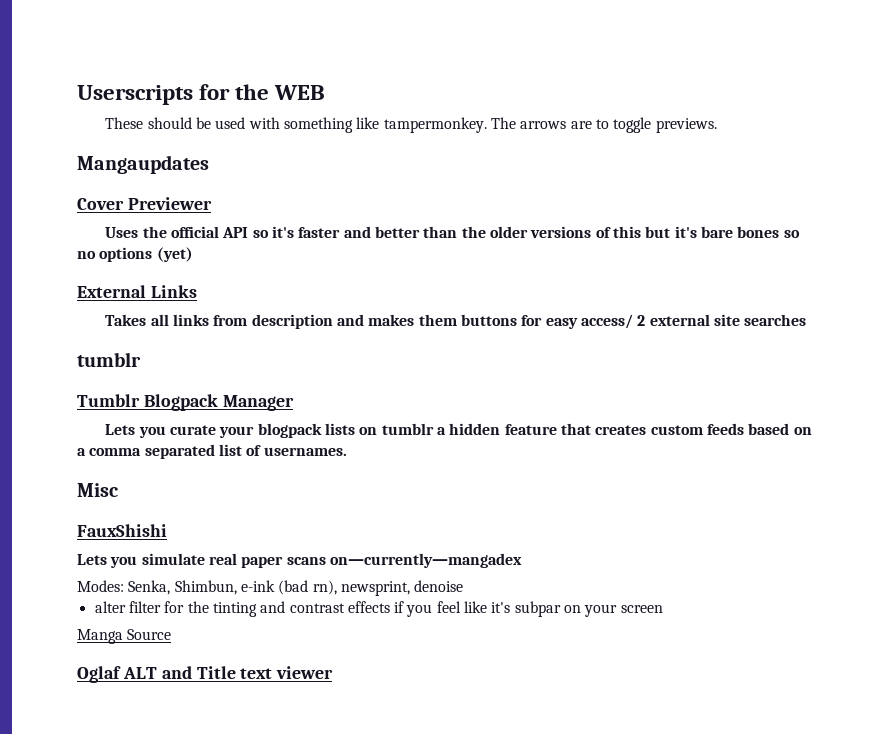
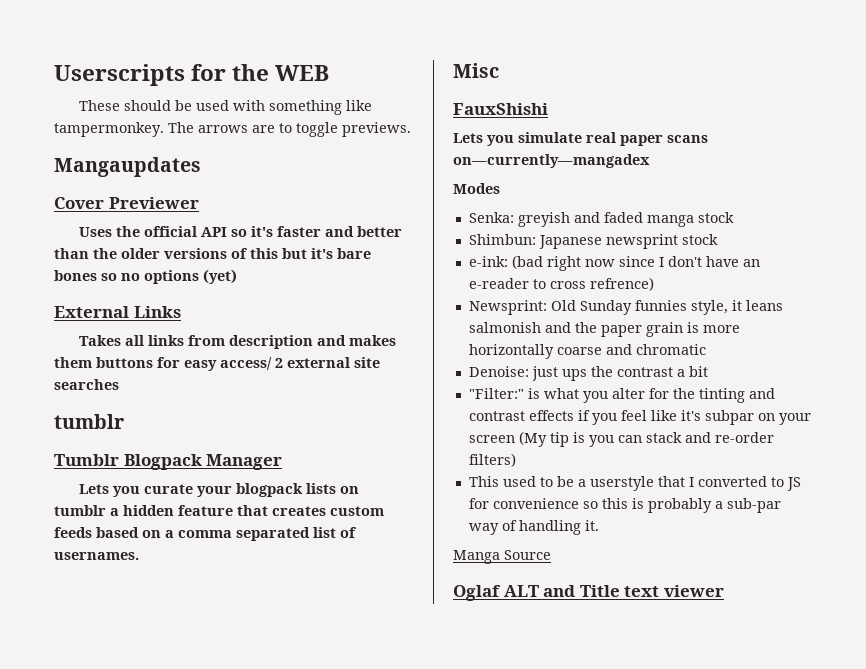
[77,580,464,596] [94,601,161,613] Modes: Senka, Shimbun, e-ink (bad rn), newsprint, denoise // alter filter -> [453,183,500,194] [468,212,734,227] [468,234,718,249] [468,255,760,271] [468,277,654,291] [468,300,783,315] [468,322,740,337] [468,344,706,359] [468,366,708,381] [468,388,645,403] Modes // Senka: greyish and faded manga stock // Shimbun: Japanese newsprint stock // e-ink: (bad right now since I don't have an e-reader to cross refrence) // Newsprint: Old Sunday funnies style, it leans salmonish and the paper grain is more horizontally coarse and chromatic // Denoise: just ups the contrast a bit // "Filter:" is what you alter
(663, 609) none -> [518,431,774,447] [468,453,516,467] [468,476,801,491] [468,498,781,513] [468,520,599,535] (My tip is you can stack and re-order filters) // This used to be a userstyle that I converted to JS for convenience so this is probably a sub-par way of handling it.

